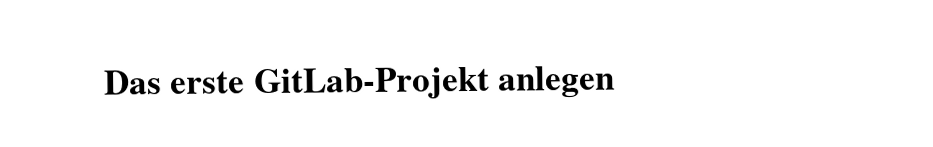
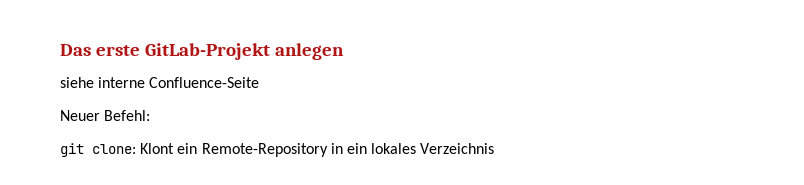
(616, 82) none -> [60,77,260,88] [60,110,151,121] [60,143,495,157] // siehe interne Confluence-Seite // Neuer Befehl: // git clone: Klont ein Remote-Repository in ein lokales Verzeichnis

